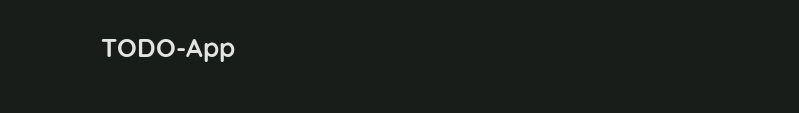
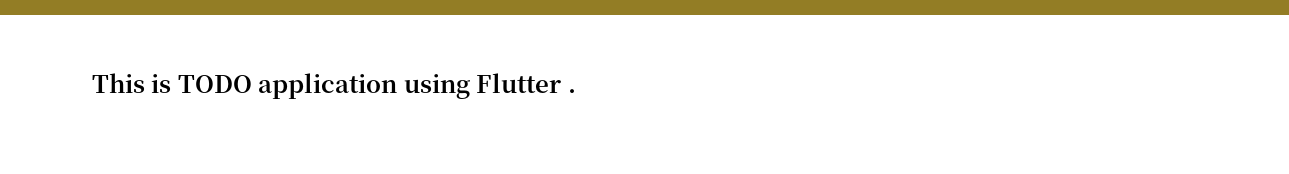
[101,38,235,62] TODO-App -> [92,73,576,99] This is TODO application using Flutter .

